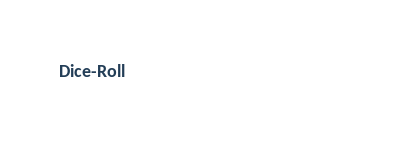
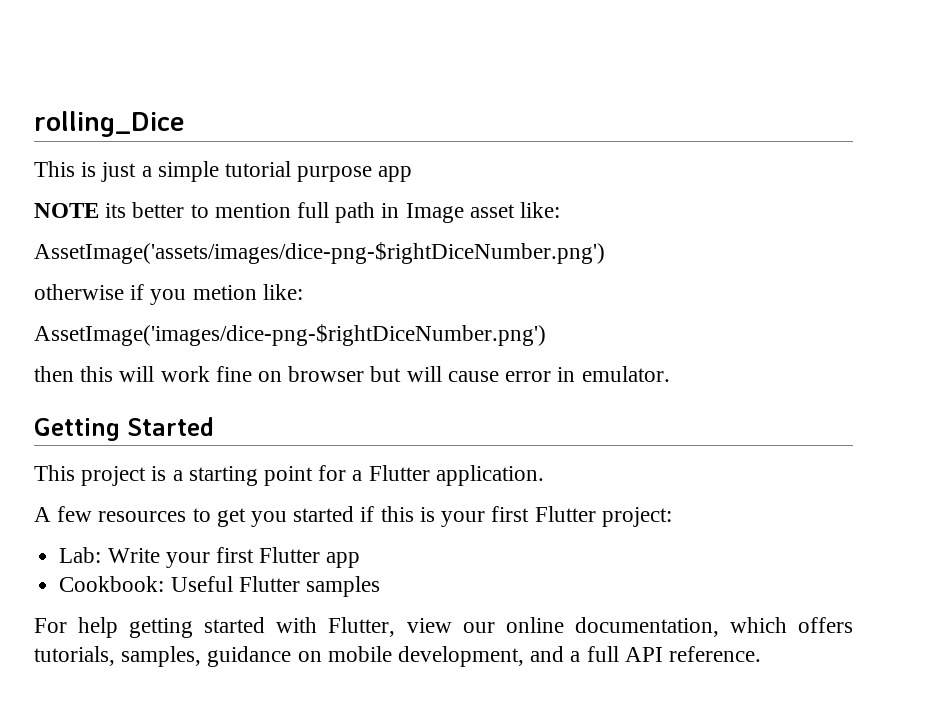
[59,64,125,77] Dice-Roll -> [34,111,185,137] [34,161,413,182] [34,202,561,223] [34,242,605,264] [34,284,303,305] [34,324,546,346] [34,366,670,382] [34,417,214,441] [34,465,544,486] [34,506,672,527] [59,547,361,568] [59,576,380,597] [34,617,853,638] [34,646,762,667] rolling_Dice // This is just a simple tutorial purpose app // NOTE its better to mention full path in Image asset like: // AssetImage('assets/images/dice-png-$rightDiceNumber.png') // otherwise if you metion like: // AssetImage('images/dice-png-$rightDiceNumber.png') // then this will work fine on browser but will cause error in emulator. // Getting Started // This project is a starting point for a Flutter application. // A few resources to get you started if this is your first Flutter project: // Lab: Write your first Flutter app // Cookbook: Useful Flutter samples // For help getting started with Flutter, view our online documentation, which offers tutorials, samples, guidance on mobile development, and a full API reference.

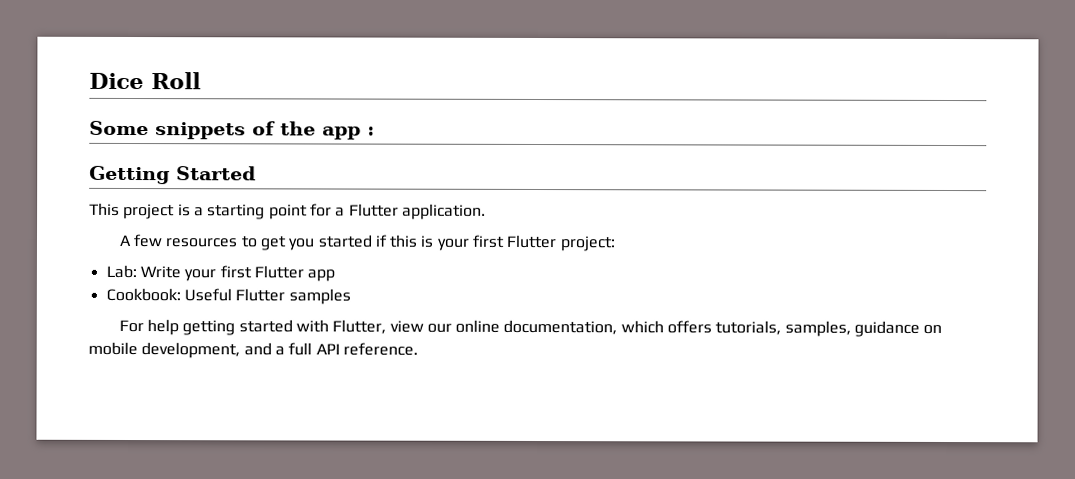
[34,111,185,137] [34,161,413,182] [34,202,561,223] [34,242,605,264] [34,284,303,305] [34,324,546,346] [34,366,670,382] rolling_Dice // This is just a simple tutorial purpose app // NOTE its better to mention full path in Image asset like: // AssetImage('assets/images/dice-png-$rightDiceNumber.png') // otherwise if you metion like: // AssetImage('images/dice-png-$rightDiceNumber.png') // then this will work fine on browser but will cause error in emulator. -> [89,72,201,90] [89,120,375,140] Dice Roll // Some snippets of the app :

